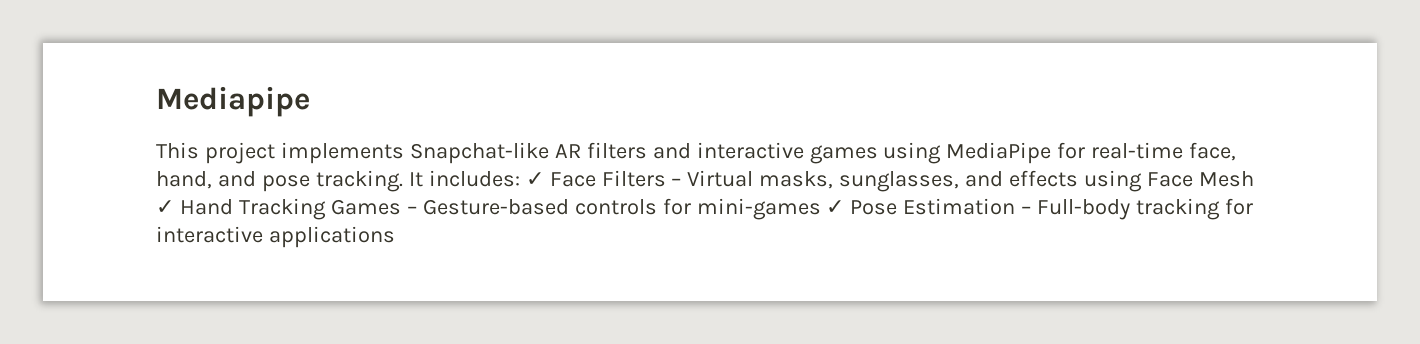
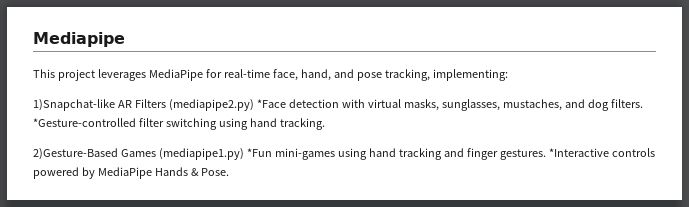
[280,142,942,164] implements Snapchat-like AR filters and interactive games using -> [97,69,146,81] leverages
[315,170,1254,192] [156,198,1254,220] [156,226,395,248] tracking. It includes: ✓ Face Filters – Virtual masks, sunglasses, and effects using Face Mesh ✓ Hand Tracking Games – Gesture-based controls for mini-games ✓ Pose Estimation – Full-body tracking for interactive applications -> [384,69,508,81] [33,99,643,111] [33,118,325,130] [33,148,655,160] [33,167,229,179] tracking, implementing: // 1)Snapchat-like AR Filters (mediapipe2.py) *Face detection with virtual masks, sunglasses, mustaches, and dog filters. *Gesture-controlled filter switching using hand tracking. // 2)Gesture-Based Games (mediapipe1.py) *Fun mini-games using hand tracking and finger gestures. *Interactive controls powered by MediaPipe Hands & Pose.

